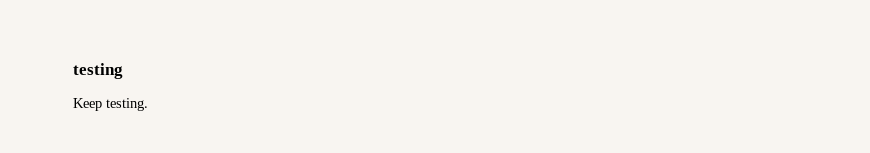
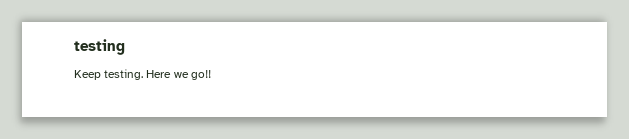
(148, 104) none -> [146,70,211,80] Here we go!!

